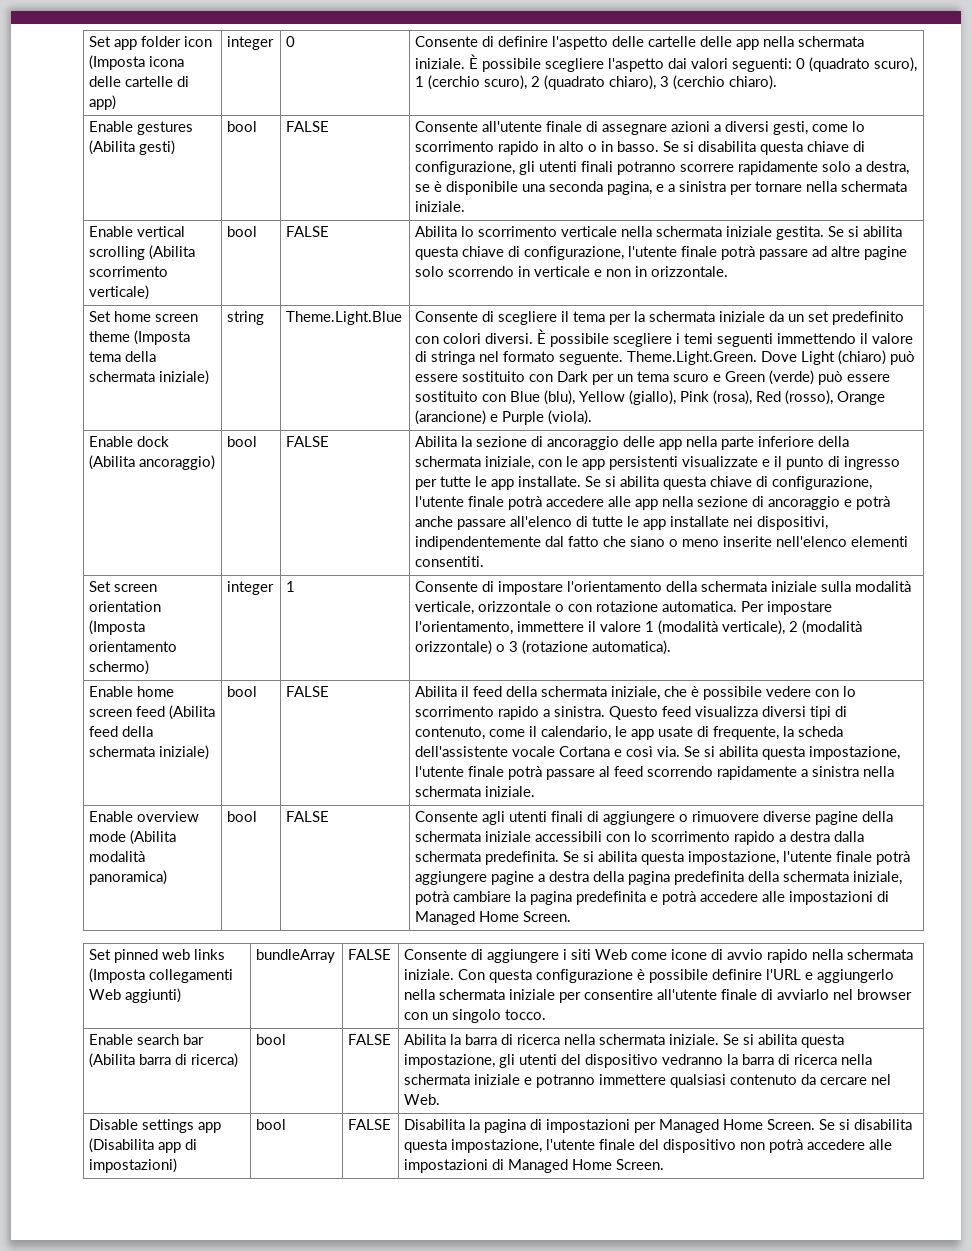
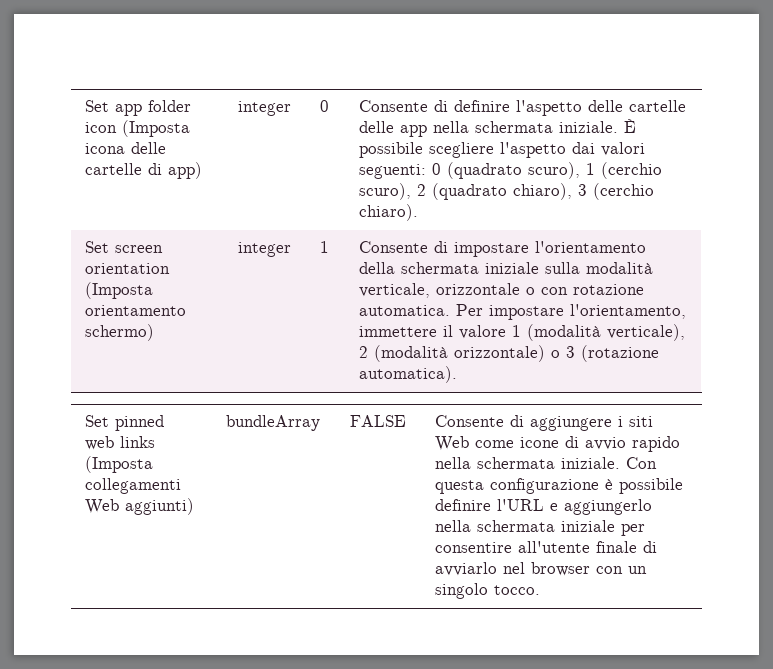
[89,121,194,135] [89,140,176,155] [227,121,258,132] [286,121,330,132] [415,121,866,135] [415,141,866,155] [415,161,910,175] [415,181,908,195] [415,201,466,212] [89,226,186,237] [89,245,196,260] [89,266,169,277] [89,285,150,300] [227,226,258,237] [286,226,330,237] [415,226,903,240] [415,246,908,260] [415,266,729,277] [89,311,199,322] [89,330,191,345] [89,351,157,362] [89,370,210,385] [227,311,265,325] [286,311,403,325] [415,311,905,325] [415,329,914,347] [415,350,916,365] [415,370,891,385] [415,390,886,405] [415,410,593,425] [89,436,170,447] [89,455,216,470] [227,436,258,447] [286,436,330,447] [415,436,850,450] [415,456,901,470] [415,476,873,490] [415,496,891,510] [415,516,829,530] [415,536,909,550] [415,556,485,567] // Enable gestures (Abilita gesti) | bool | FALSE | Consente all'utente finale di assegnare azioni a diversi gesti, come lo scorrimento rapido in alto o in basso. Se si disabilita questa chiave di configurazione, gli utenti finali potranno scorrere rapidamente solo a destra, se è disponibile una seconda pagina, e a sinistra per tornare nella schermata iniziale. // Enable vertical scrolling (Abilita scorrimento verticale) | bool | FALSE | Abilita lo scorrimento verticale nella schermata iniziale gestita. Se si abilita questa chiave di configurazione, l'utente finale potrà passare ad altre pagine solo scorrendo in verticale e non in orizzontale. // Set home screen theme (Imposta tema della schermata iniziale) | string | Theme.Light.Blue | Consente di scegliere il tema per la schermata iniziale da un set predefinito con colori diversi. È possibile scegliere i temi seguenti immettendo il valore di stringa nel formato seguente. Theme.Light.Green. Dove Light (chiaro) può essere sostituito con Dark per un tema scuro e Green (verde) può essere sostituito con Blue (blu), Yellow (giallo), Pink (rosa), Red (rosso), Orange (arancione) e Purple (viola). // Enable dock (Abilita ancoraggio) | bool | FALSE | Abilita la sezione di ancoraggio delle app nella parte inferiore della schermata iniziale, con le app persistenti visualizzate e il punto di ingresso per tutte le app installate. Se si abilita questa chiave di configurazione, l'utente finale potrà accedere alle app nella sezione di ancoraggio e potrà anche passare all'elenco di tutte le app installate nei dispositivi, indipendentemente dal fatto che siano o meno inserite nell'elenco elementi consentiti. -> (419, 212) none
[89,686,175,697] [89,705,216,720] [89,726,154,737] [89,745,210,760] [227,686,258,697] [286,686,330,697] [415,686,857,700] [415,706,848,720] [415,726,844,740] [415,746,901,760] [415,766,895,780] [415,786,536,797] [89,811,200,822] [89,830,177,845] [89,851,146,862] [89,870,168,885] [227,811,258,822] [286,811,330,822] [415,811,894,825] [415,831,865,845] [415,851,911,865] [415,871,903,885] [415,891,890,905] [415,911,572,925] // Enable home screen feed (Abilita feed della schermata iniziale) | bool | FALSE | Abilita il feed della schermata iniziale, che è possibile vedere con lo scorrimento rapido a sinistra. Questo feed visualizza diversi tipi di contenuto, come il calendario, le app usate di frequente, la scheda dell'assistente vocale Cortana e così via. Se si abilita questa impostazione, l'utente finale potrà passare al feed scorrendo rapidamente a sinistra nella schermata iniziale. // Enable overview mode (Abilita modalità panoramica) | bool | FALSE | Consente agli utenti finali di aggiungere o rimuovere diverse pagine della schermata iniziale accessibili con lo scorrimento rapido a destra dalla schermata predefinita. Se si abilita questa impostazione, l'utente finale potrà aggiungere pagine a destra della pagina predefinita della schermata iniziale, potrà cambiare la pagina predefinita e potrà accedere alle impostazioni di Managed Home Screen. -> (458, 374) none
[89,1034,205,1045] [89,1053,239,1068] [256,1034,287,1045] [348,1034,392,1045] [404,1034,845,1048] [404,1054,873,1068] [404,1074,892,1088] [404,1094,441,1105] [89,1119,222,1133] [89,1138,198,1153] [89,1158,178,1173] [256,1119,287,1130] [348,1119,392,1130] [404,1119,913,1133] [404,1139,893,1153] [404,1159,665,1173] // Enable search bar (Abilita barra di ricerca) | bool | FALSE | Abilita la barra di ricerca nella schermata iniziale. Se si abilita questa impostazione, gli utenti del dispositivo vedranno la barra di ricerca nella schermata iniziale e potranno immettere qualsiasi contenuto da cercare nel Web. // Disable settings app (Disabilita app di impostazioni) | bool | FALSE | Disabilita la pagina di impostazioni per Managed Home Screen. Se si disabilita questa impostazione, l'utente finale del dispositivo non potrà accedere alle impostazioni di Managed Home Screen. -> (541, 590) none

